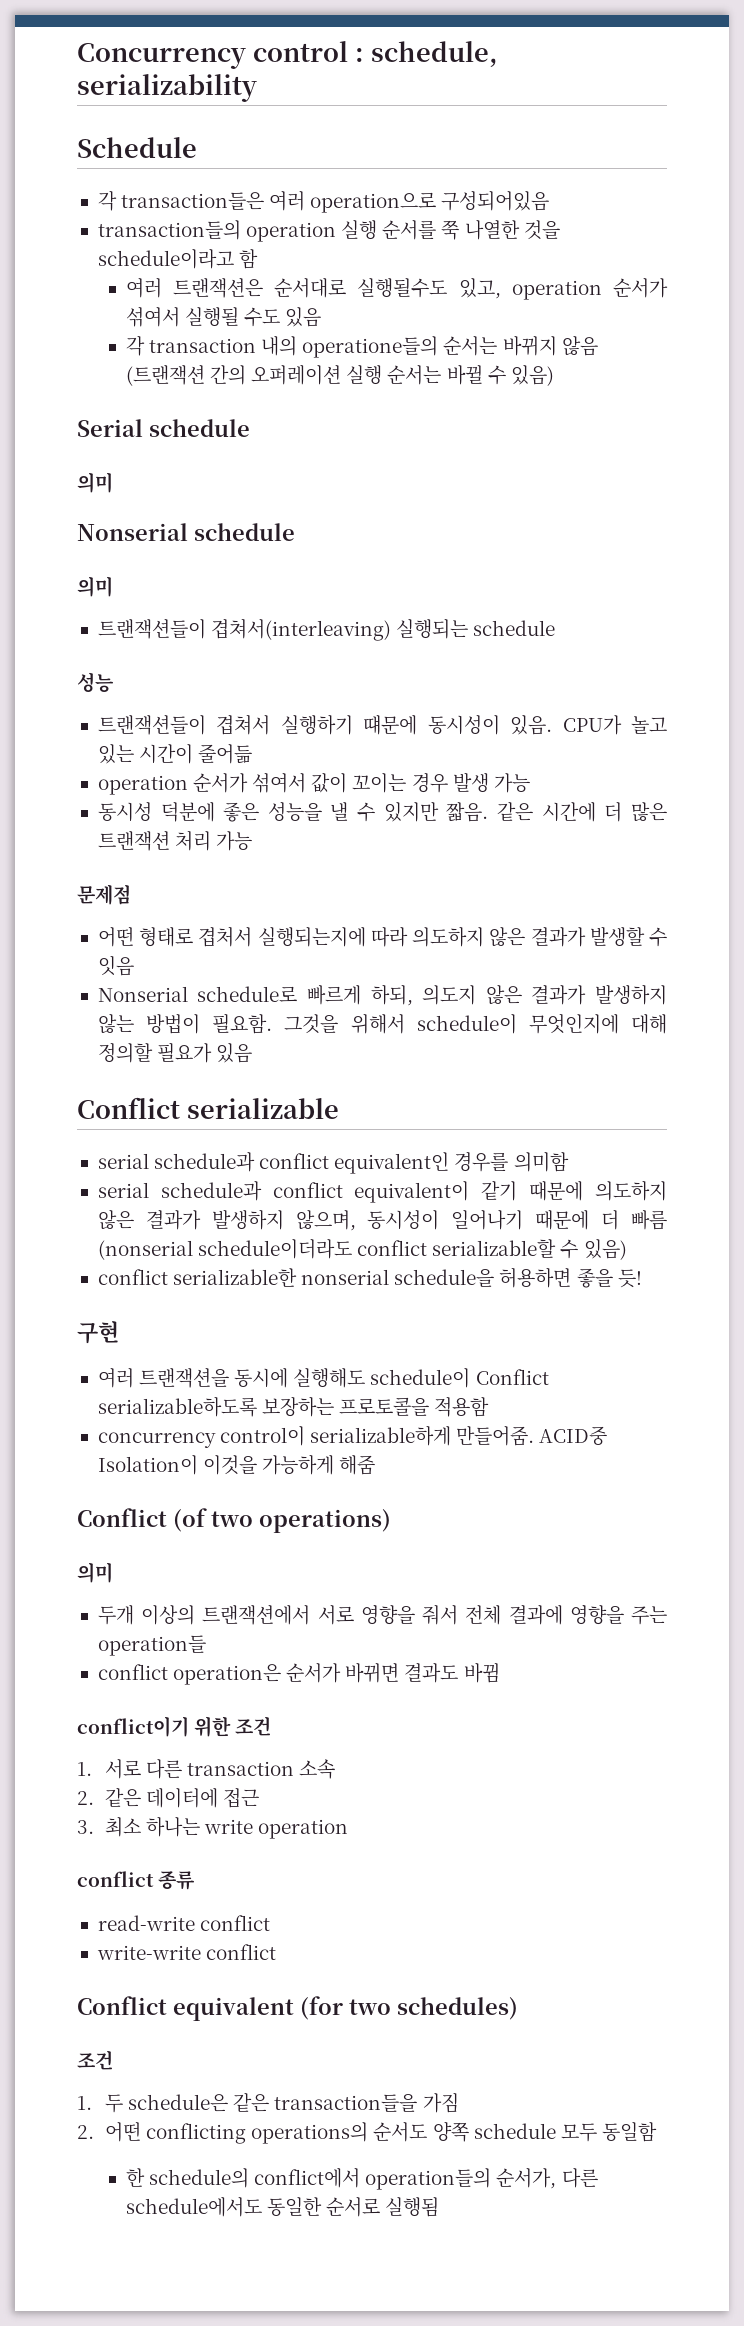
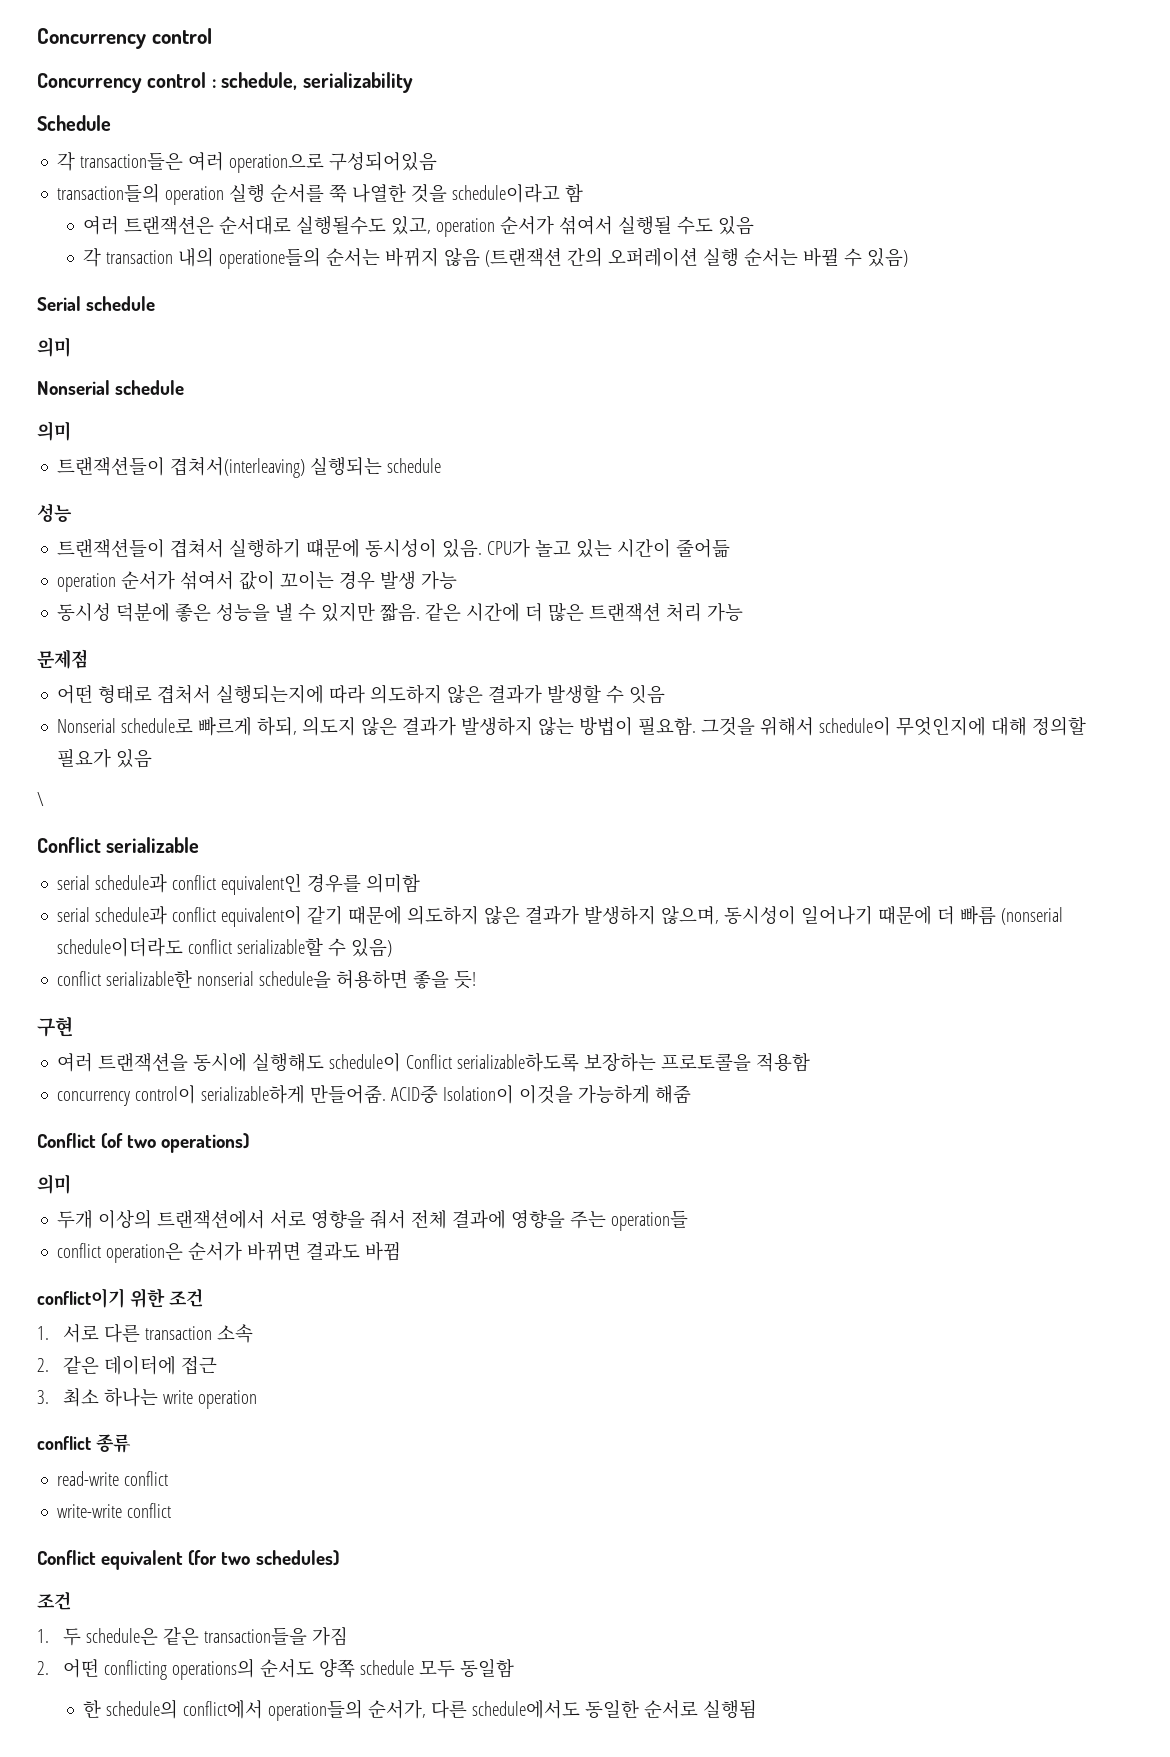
[77,41,348,69] Concurrency control -> [37,28,212,49] [37,72,207,93] Concurrency control // Concurrency control
(253, 1053) none -> [37,792,44,806] // \

